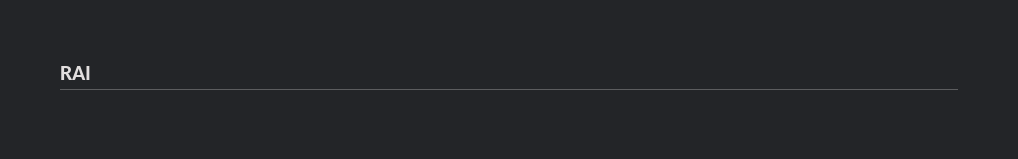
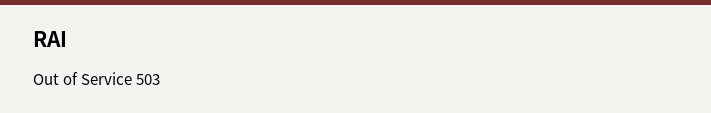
(91, 73) none -> [33,72,161,85] // Out of Service 503

